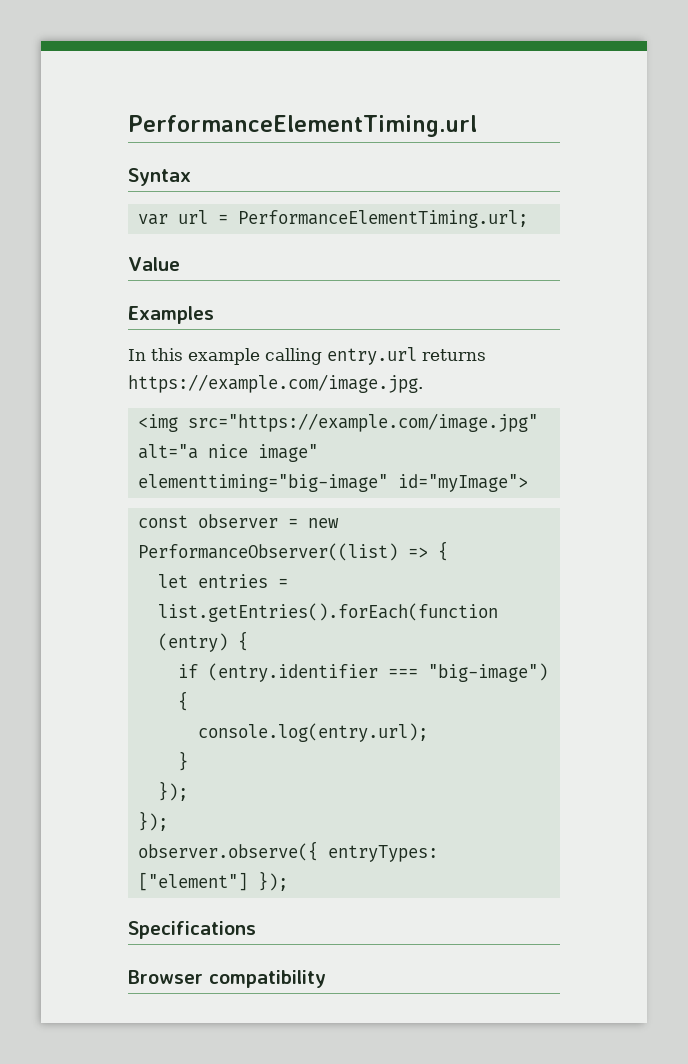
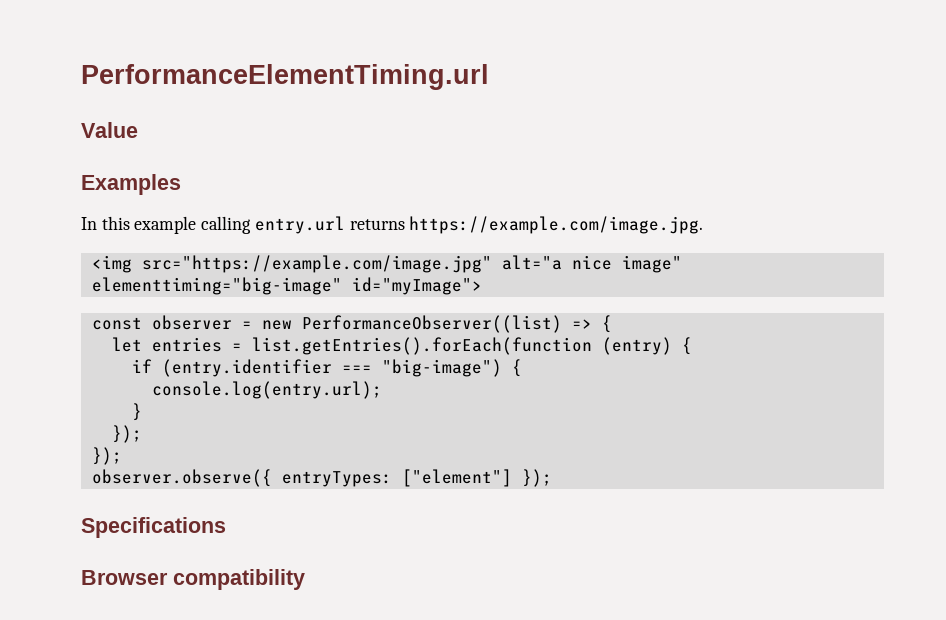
[128,168,191,186] [137,210,528,228] // Syntax // var url = PerformanceElementTiming.url; -> (489, 77) none

